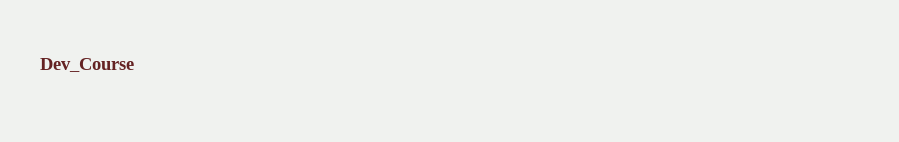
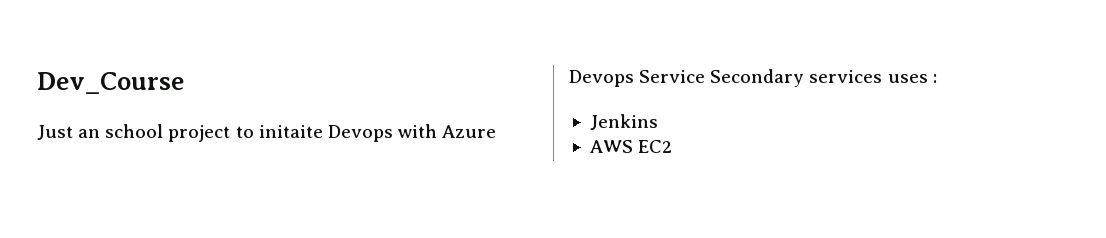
(134, 65) none -> [37,124,497,142] [569,69,937,87] [589,114,658,130] [589,140,673,153] // Just an school project to initaite Devops with Azure Devops Service Secondary services uses : // Jenkins // AWS EC2

